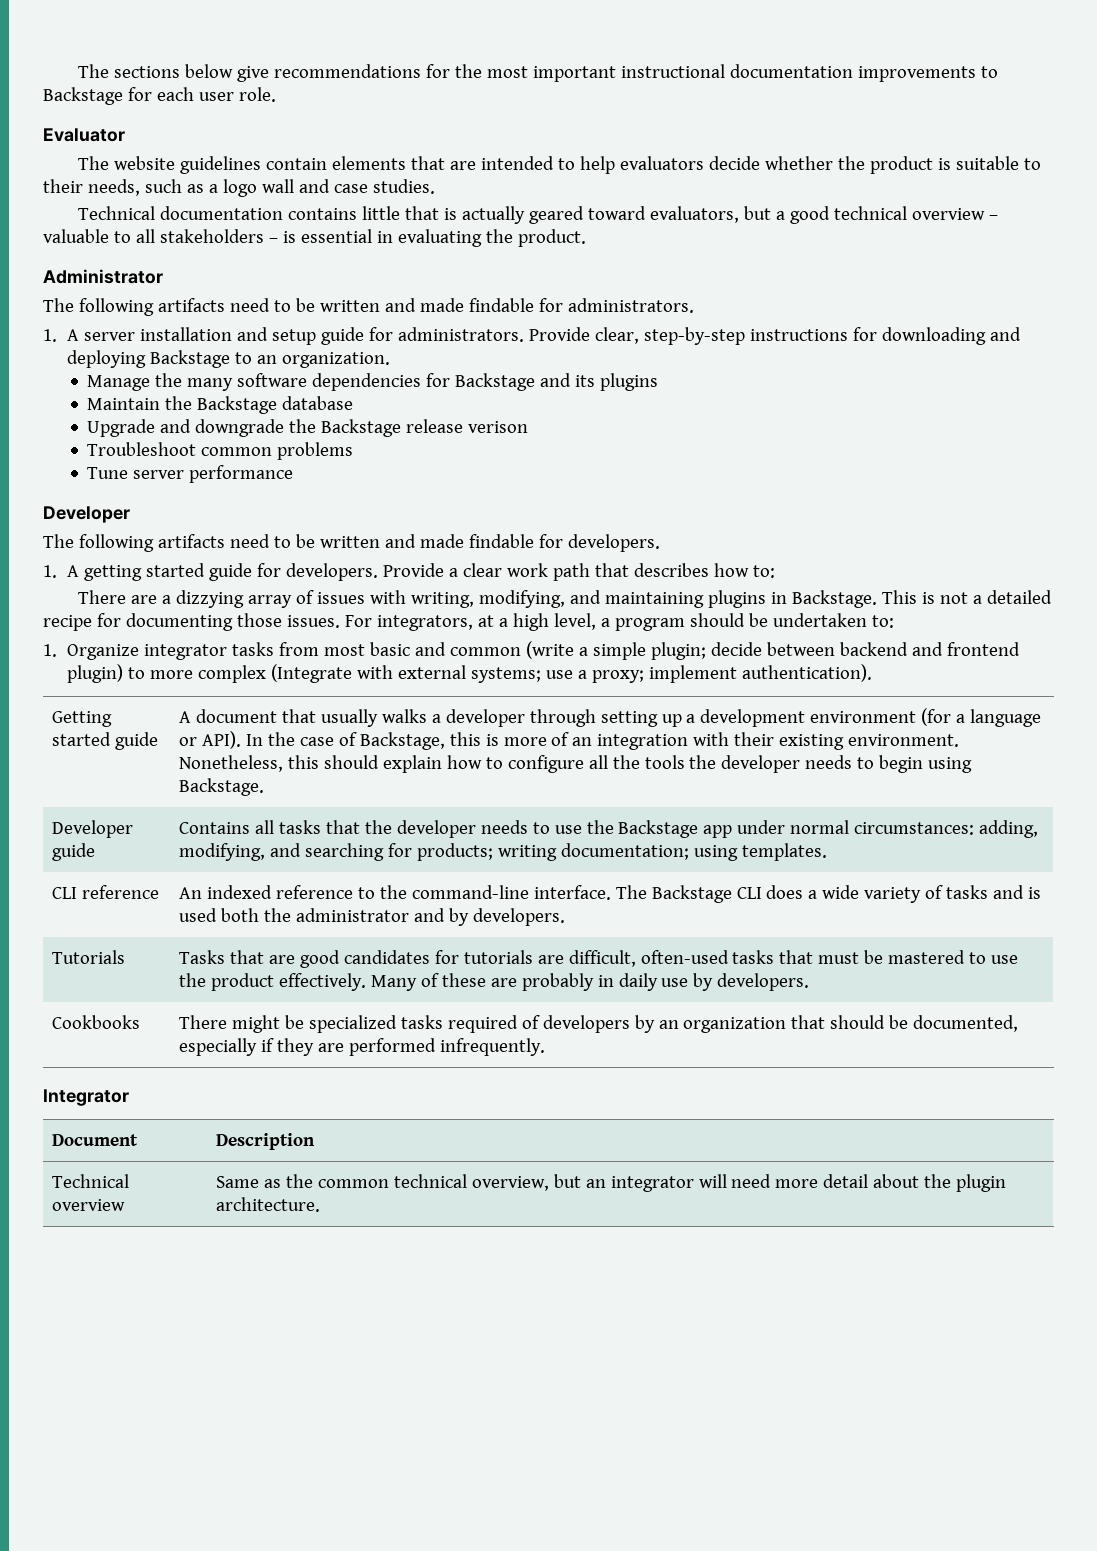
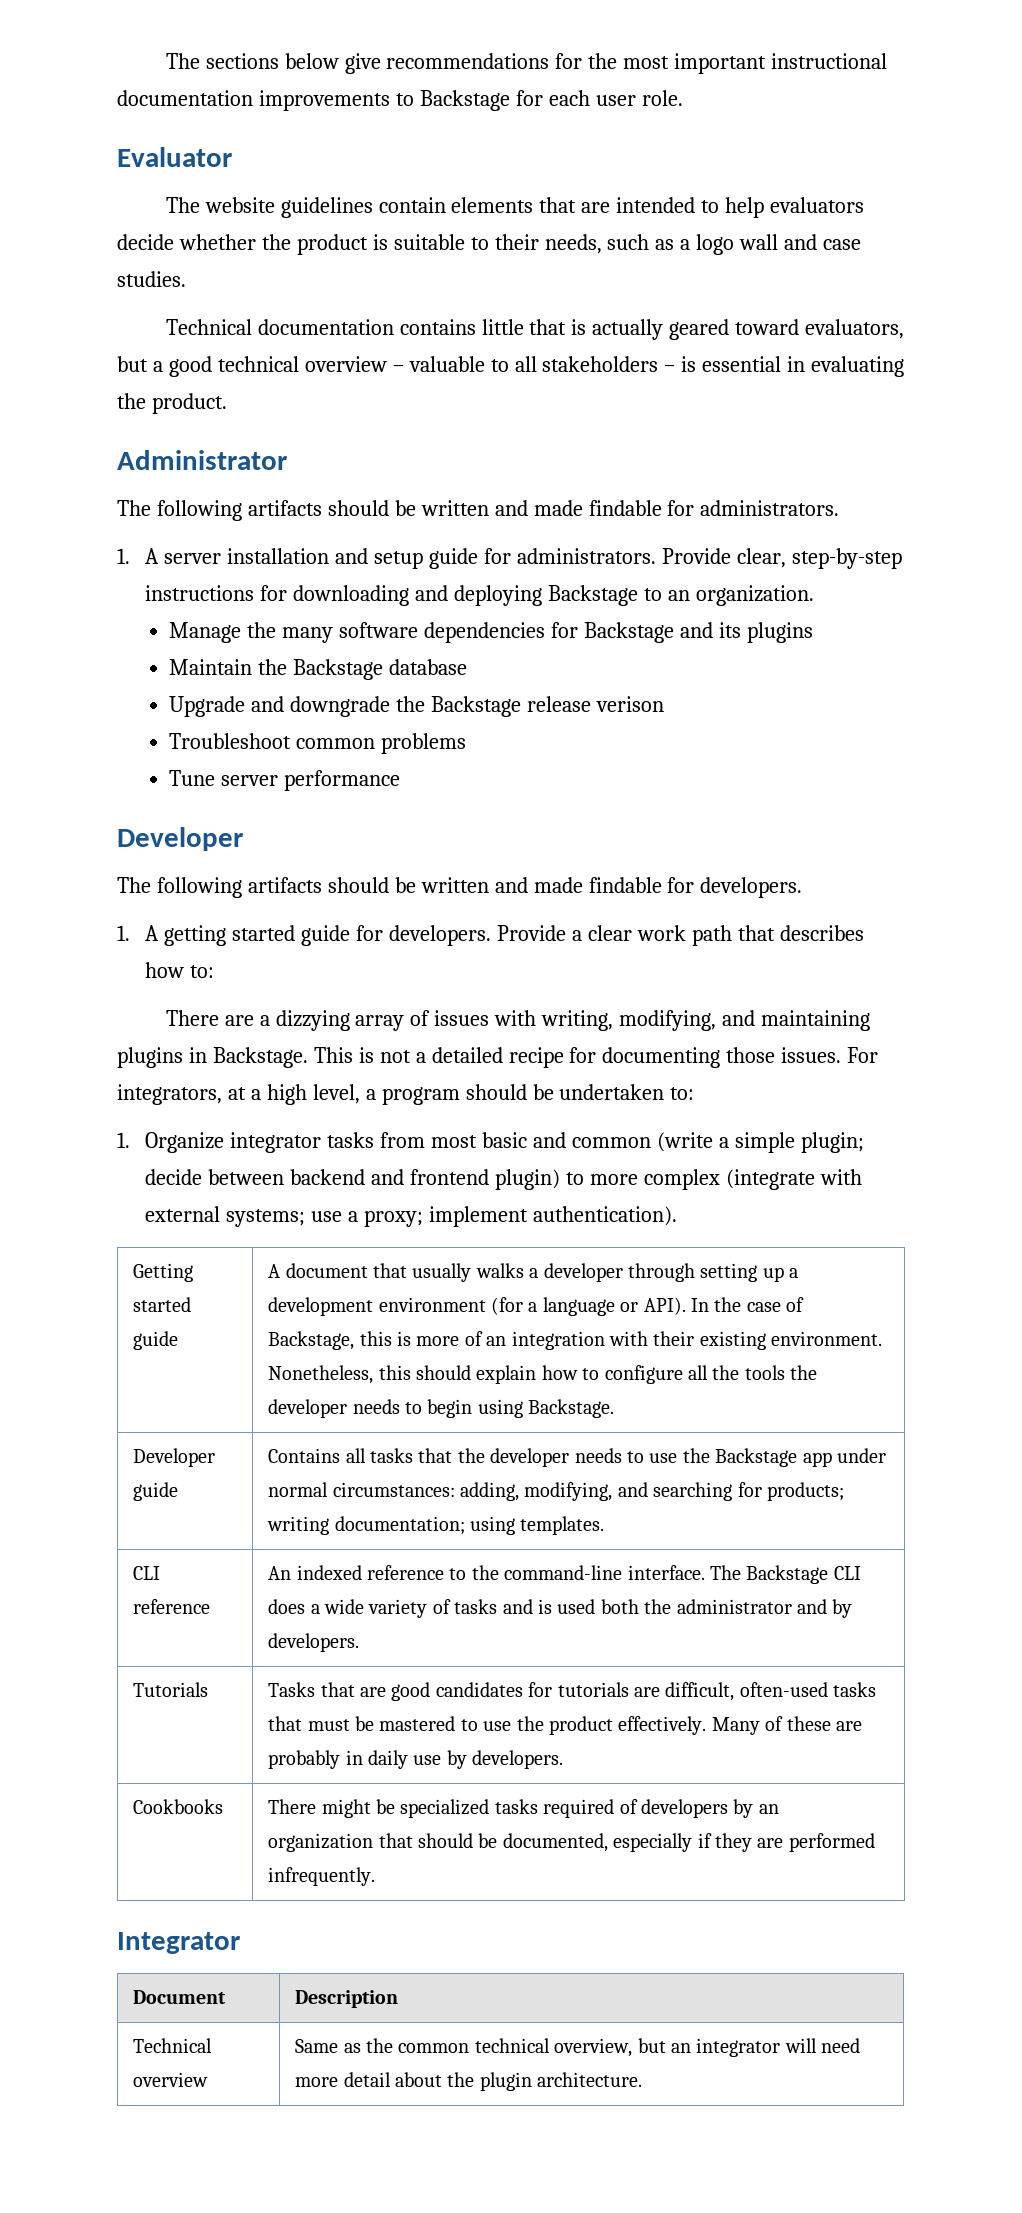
[229,298,291,312] need to -> [327,500,389,516] should
[229,534,291,548] need to -> [327,877,389,893] should
[270,664,352,683] (Integrate -> [725,1169,815,1190] (integrate

